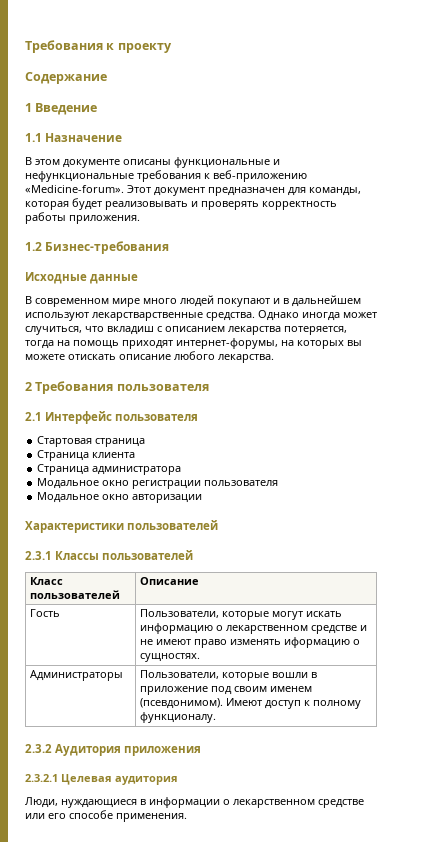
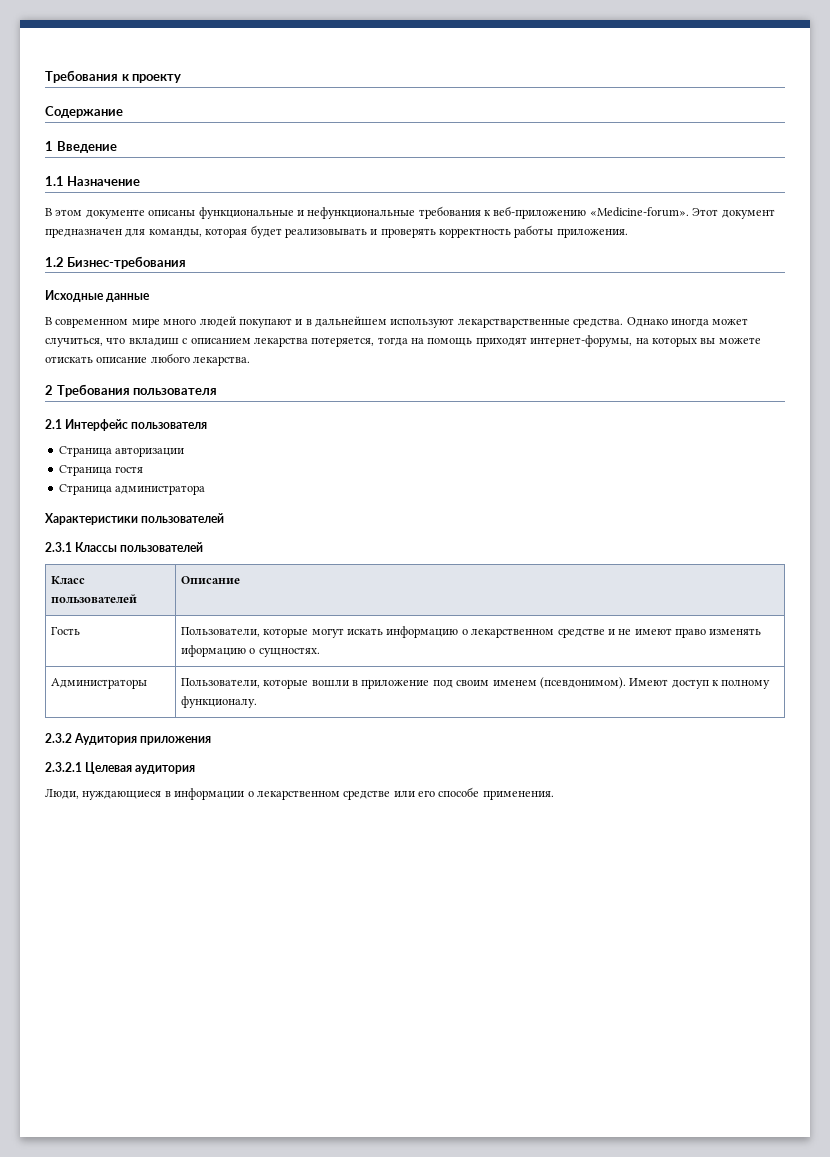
[37,436,146,447] [37,450,136,461] Стартовая страница // Страница клиента -> [58,446,185,457] [58,465,144,476] Страница авторизации // Страница гостя
[37,478,279,489] [37,492,203,503] // Модальное окно регистрации пользователя // Модальное окно авторизации -> (206, 490) none

